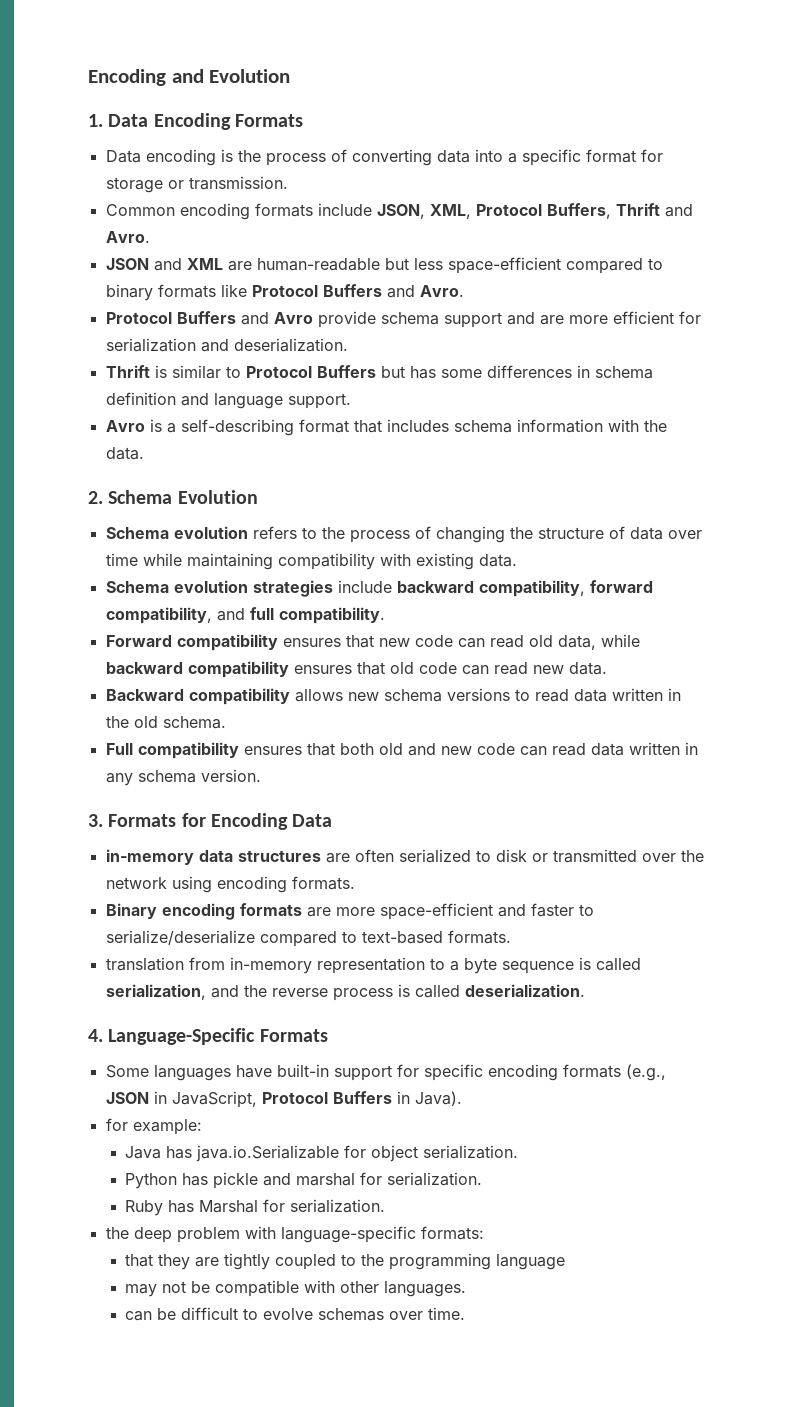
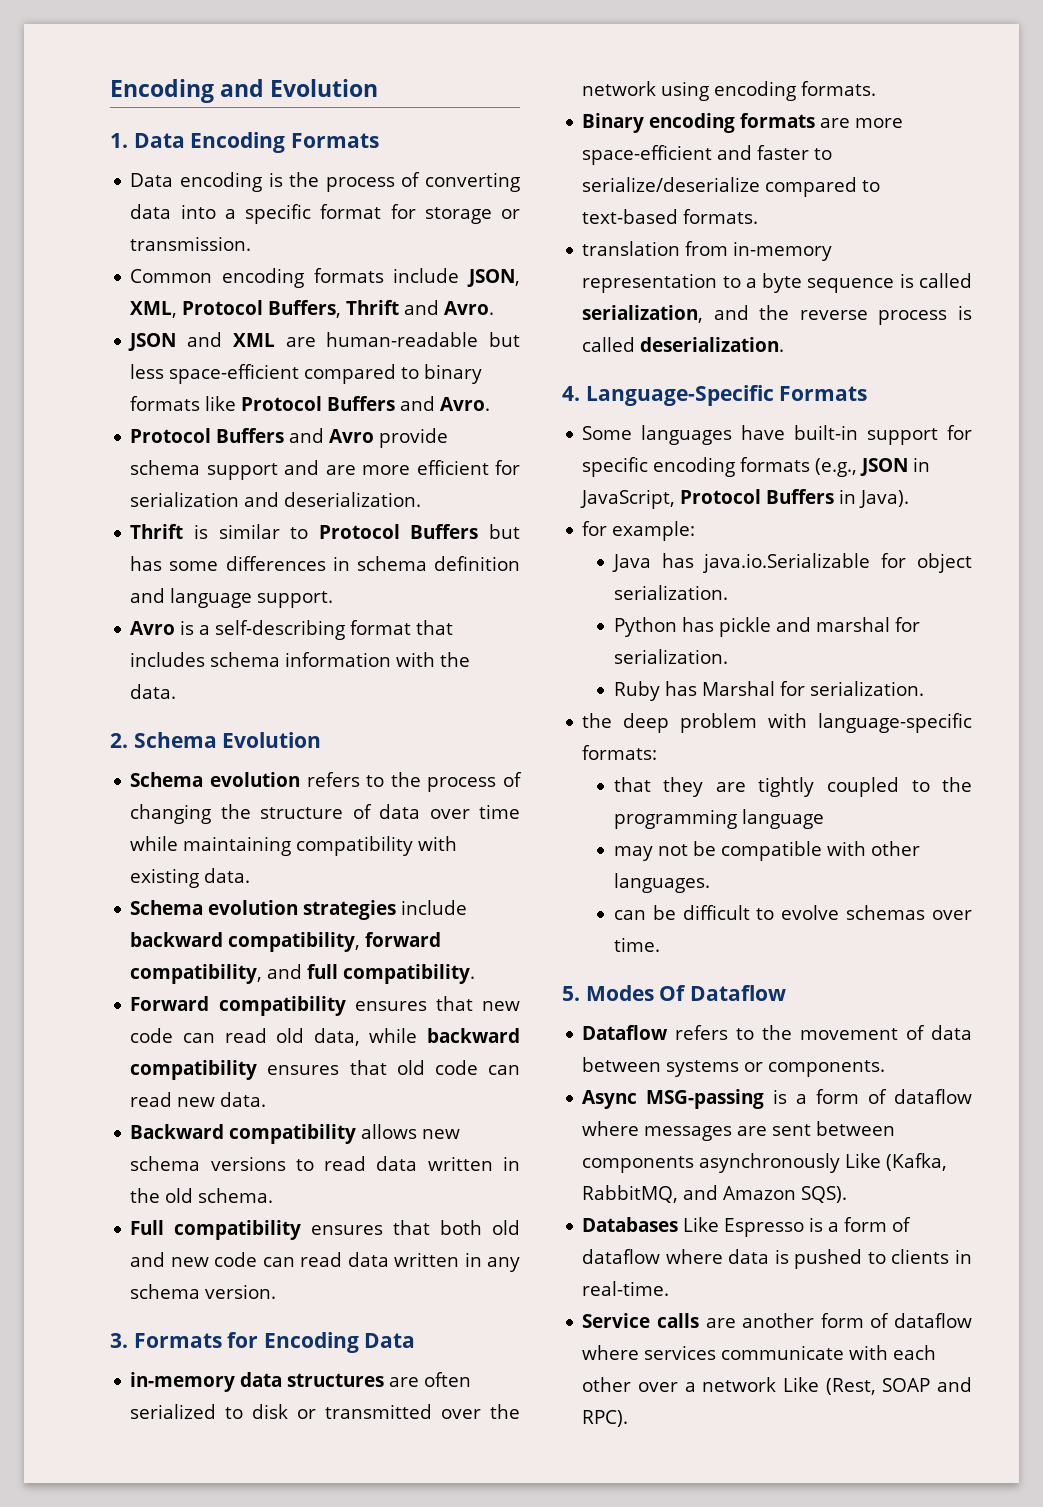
(466, 1313) none -> [562,985,786,1001] [582,1025,972,1040] [582,1057,886,1077] [582,1089,972,1109] [582,1121,896,1141] [582,1153,948,1173] [582,1185,848,1203] [582,1217,912,1237] [582,1249,972,1269] [582,1281,670,1296] [582,1313,972,1328] [582,1345,937,1360] [582,1377,972,1395] [582,1410,629,1427] // 5. Modes Of Dataflow // Dataflow refers to the movement of data between systems or components. // Async MSG-passing is a form of dataflow where messages are sent between components asynchronously Like (Kafka, RabbitMQ, and Amazon SQS). // Databases Like Espresso is a form of dataflow where data is pushed to clients in real-time. // Service calls are another form of dataflow where services communicate with each other over a network Like (Rest, SOAP and RPC).

